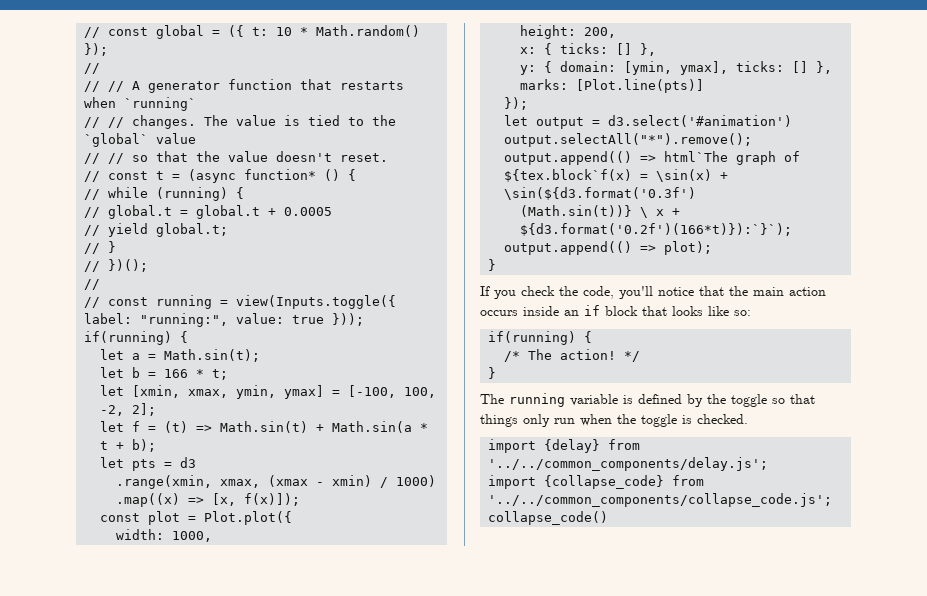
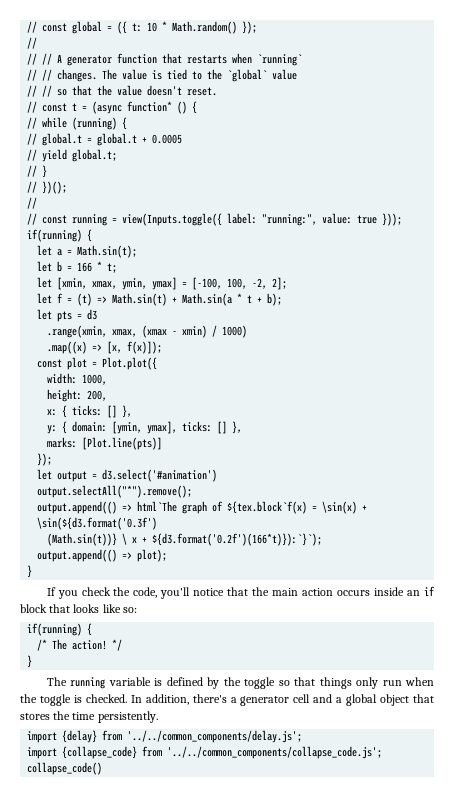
(748, 419) none -> [130,694,435,706] [20,711,158,723] In addition, there's a generator cell and a global object that stores the time persistently.

